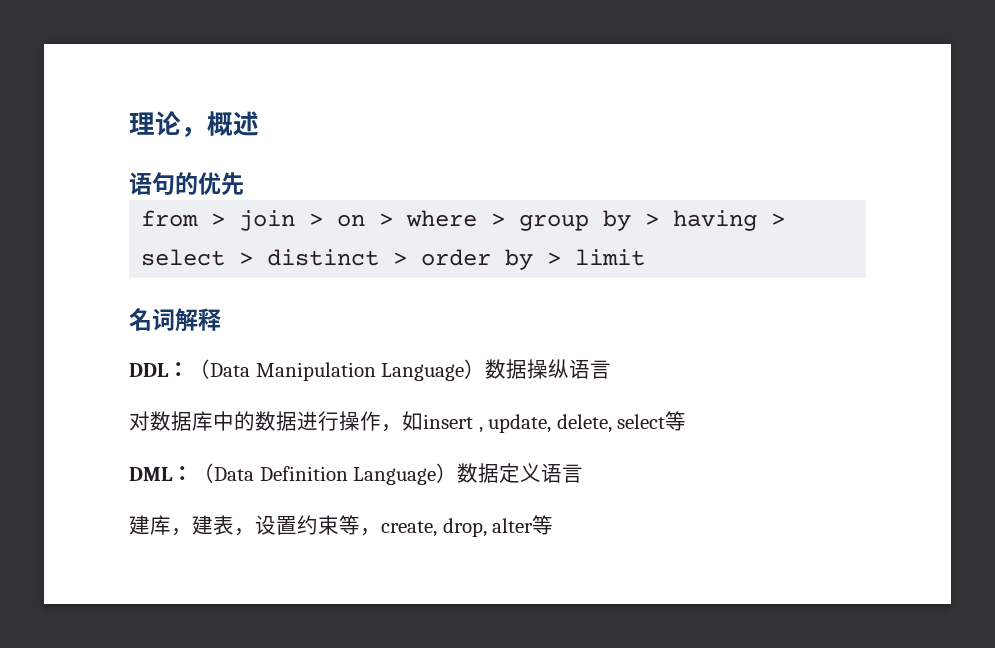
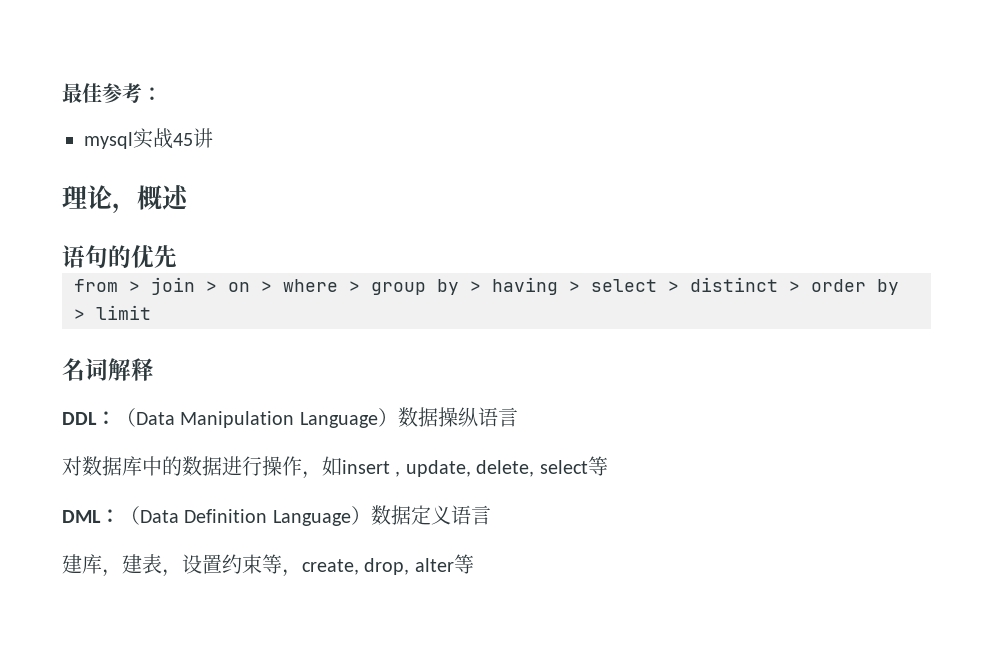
(129, 123) none -> [62,83,162,103] [84,128,213,149] 最佳参考： // mysql实战45讲 //

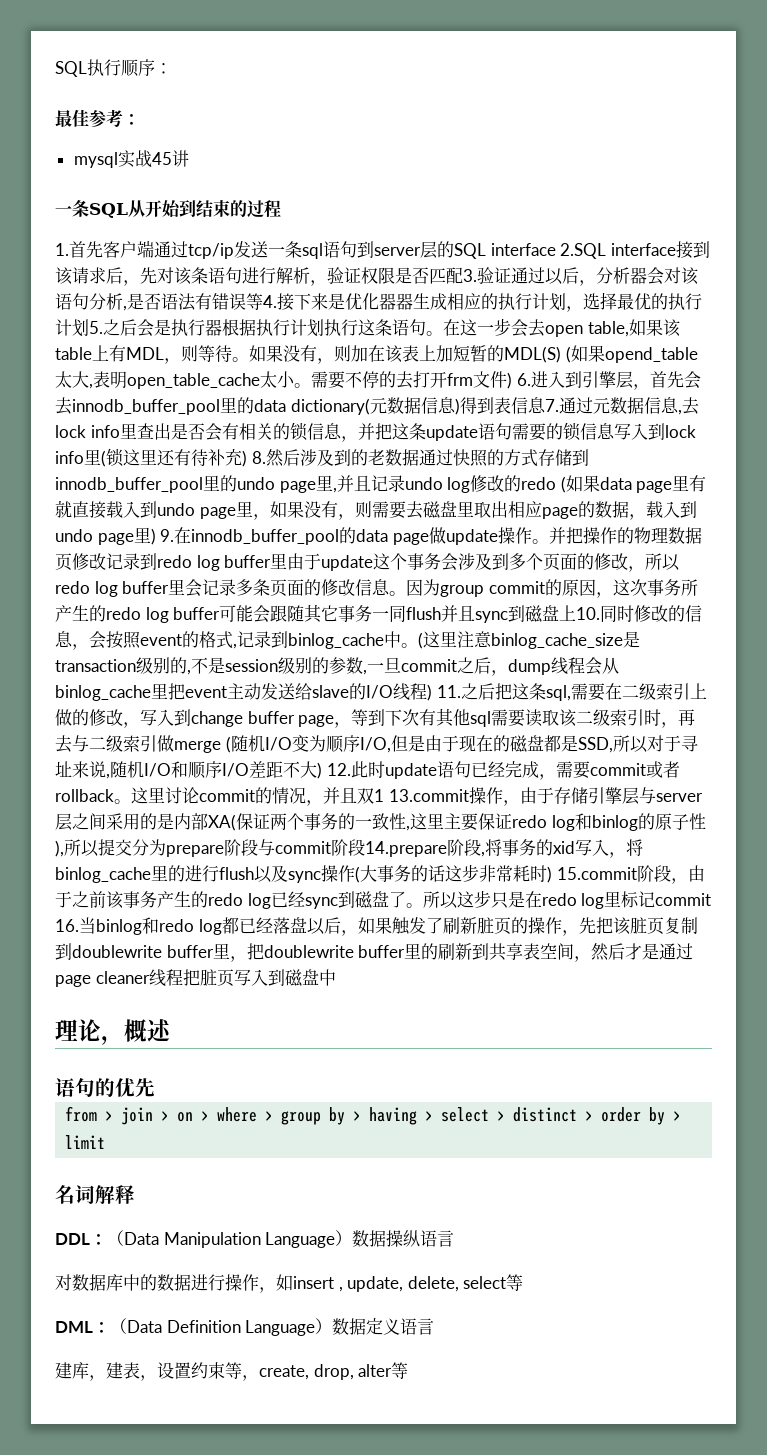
(62, 93) none -> [55,59,172,77] SQL执行顺序： //
(213, 138) none -> [55,200,281,218] [55,240,710,259] [55,267,699,286] [55,292,702,312] [55,318,681,337] [55,345,698,364] [55,371,701,390] [55,397,699,415] [55,422,696,442] [55,448,589,467] [55,475,707,493] [55,500,697,520] [55,527,702,545] [55,553,681,572] [55,579,698,598] [55,604,703,623] [55,631,640,650] [55,657,619,676] [55,683,707,701] [55,708,696,728] [55,735,698,753] [55,761,680,780] [55,787,703,806] [55,813,706,831] [55,839,643,858] [55,864,705,884] [55,890,712,909] [55,917,698,936] [55,943,694,962] [55,969,336,987] // 一条SQL从开始到结束的过程 // 1.首先客户端通过tcp/ip发送一条sql语句到server层的SQL interface 2.SQL interface接到该请求后，先对该条语句进行解析，验证权限是否匹配3.验证通过以后，分析器会对该语句分析,是否语法有错误等4.接下来是优化器器生成相应的执行计划，选择最优的执行计划5.之后会是执行器根据执行计划执行这条语句。在这一步会去open table,如果该table上有MDL，则等待。如果没有，则加在该表上加短暂的MDL(S) (如果opend_table太大,表明open_table_cache太小。需要不停的去打开frm文件) 6.进入到引擎层，首先会去innodb_buffer_pool里的data dictionary(元数据信息)得到表信息7.通过元数据信息,去lock info里查出是否会有相关的锁信息，并把这条update语句需要的锁信息写入到lock info里(锁这里还有待补充) 8.然后涉及到的老数据通过快照的方式存储到innodb_buffer_pool里的undo page里,并且记录undo log修改的redo (如果data page里有就直接载入到undo page里，如果没有，则需要去磁盘里取出相应page的数据，载入到undo page里) 9.在innodb_buffer_pool的data page做update操作。并把操作的物理数据页修改记录到redo log buffer里由于update这个事务会涉及到多个页面的修改，所以redo log buffer里会记录多条页面的修改信息。因为group commit的原因，这次事务所产生的redo log buffer可能会跟随其它事务一同flush并且sync到磁盘上10.同时修改的信息，会按照event的格式,记录到binlog_cache中。(这里注意binlog_cache_size是transaction级别的,不是session级别的参数,一旦commit之后，dump线程会从binlog_cache里把event主动发送给slave的I/O线程) 11.之后把这条sql,需要在二级索引上做的修改，写入到change buffer page，等到下次有其他sql需要读取该二级索引时，再去与二级索引做merge (随机I/O变为顺序I/O,但是由于现在的磁盘都是SSD,所以对于寻址来说,随机I/O和顺序I/O差距不大) 12.此时update语句已经完成，需要commit或者rollback。这里讨论commit的情况，并且双1 13.commit操作，由于存储引擎层与server层之间采用的是内部XA(保证两个事务的一致性,这里主要保证redo log和binlog的原子性),所以提交分为prepare阶段与commit阶段14.prepare阶段,将事务的xid写入，将binlog_cache里的进行flush以及sync操作(大事务的话这步非常耗时) 15.commit阶段，由于之前该事务产生的redo log已经sync到磁盘了。所以这步只是在redo log里标记commit 16.当binlog和redo log都已经落盘以后，如果触发了刷新脏页的操作，先把该脏页复制到doublewrite buffer里，把doublewrite buffer里的刷新到共享表空间，然后才是通过page cleaner线程把脏页写入到磁盘中

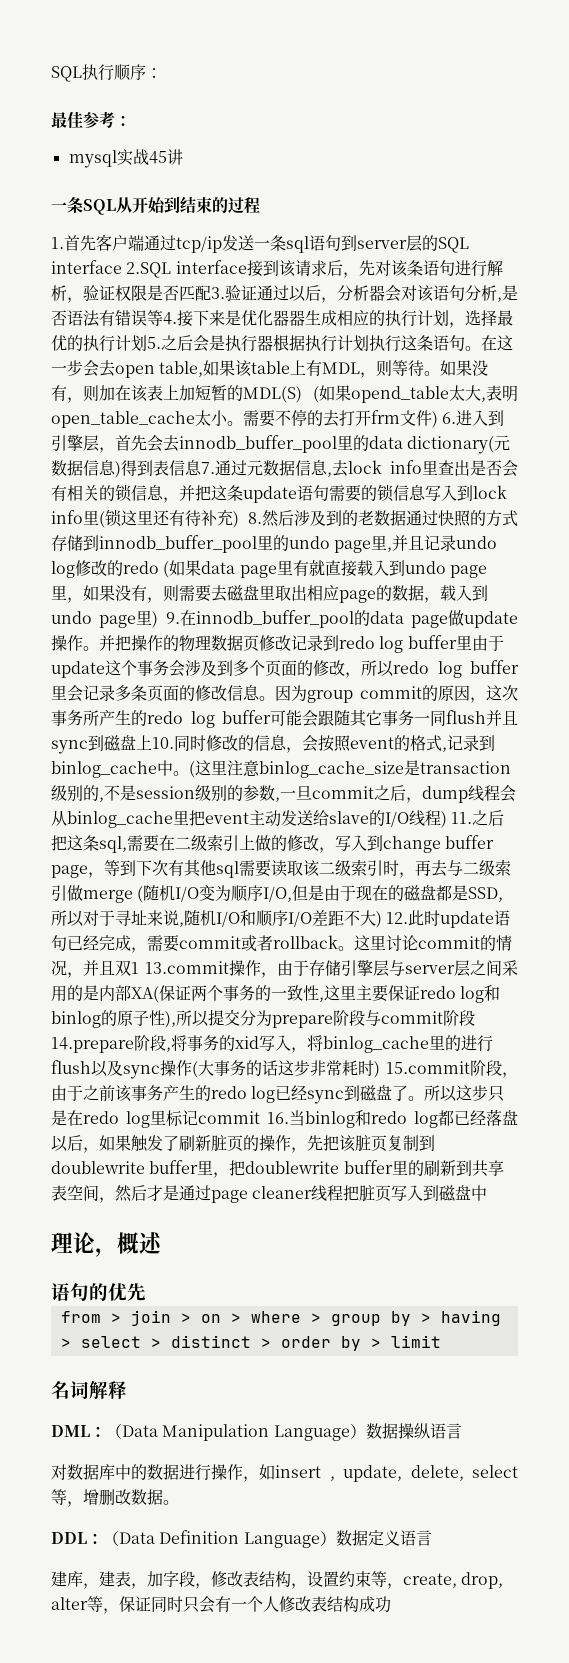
[55,1233,90,1245] DDL -> [51,1425,90,1437] DML
[55,1321,93,1333] // DML -> [67,1489,179,1507] [51,1532,87,1544] ，增删改数据。 // DDL
(157, 1378) none -> [147,1571,307,1589] 加字段，修改表结构，
(409, 1370) none -> [103,1596,391,1614] ，保证同时只会有一个人修改表结构成功

